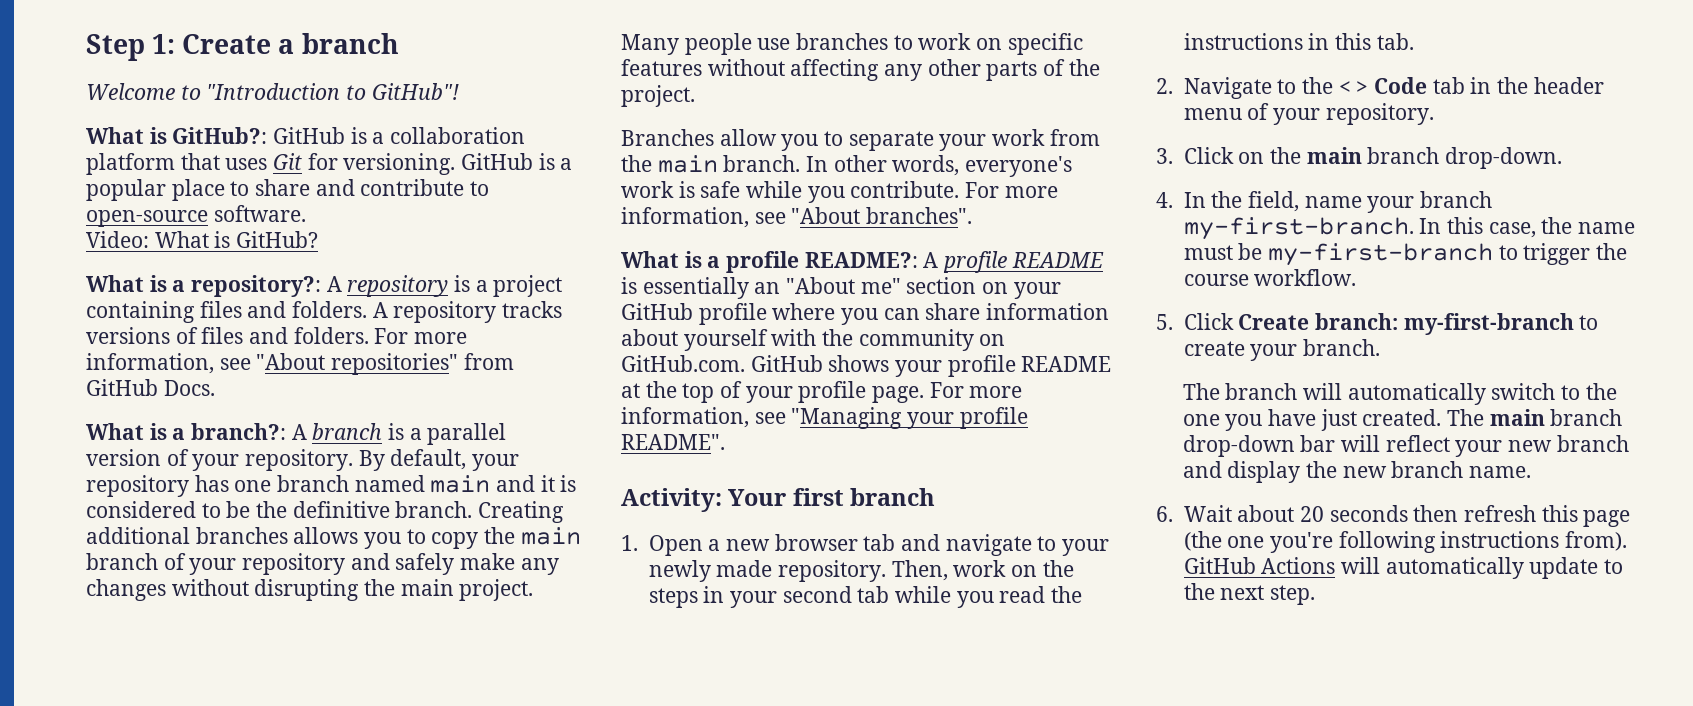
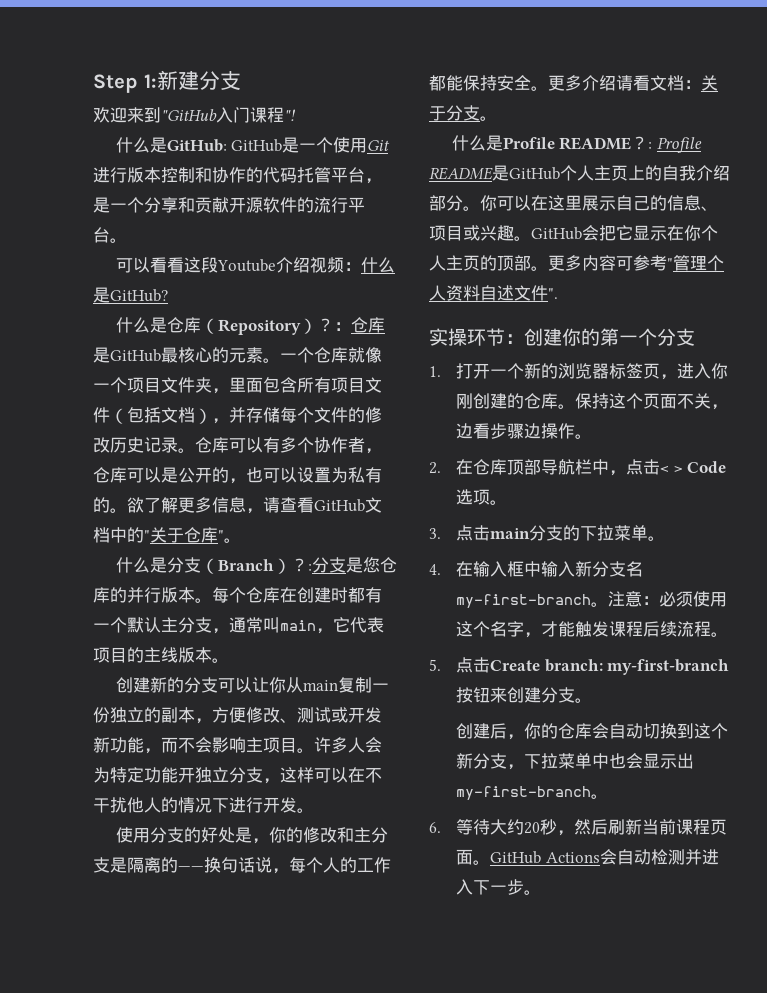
[182,33,399,54] [86,83,459,100] [86,127,526,144] [86,153,573,175] [86,179,490,201] [86,205,306,227] [86,231,319,248] [86,275,563,297] [86,301,563,323] [86,327,468,344] [86,353,514,375] [86,379,215,396] [86,423,507,445] [86,449,520,471] [86,475,577,497] [86,501,565,523] [86,527,581,549] [86,553,559,575] [86,579,534,601] [621,33,1083,55] [621,59,1100,81] [621,85,695,107] [621,129,1100,151] [621,155,1073,177] [621,181,1058,203] [621,207,973,228] [621,251,1104,273] [621,277,1061,299] [621,303,1110,325] [621,329,1006,351] [621,355,1112,377] [621,381,1023,403] [621,407,1028,429] [621,434,725,450] [621,488,936,512] [621,534,1109,556] [648,560,1074,582] [648,586,1082,608] [1183,33,1414,50] [1156,77,1604,99] [1183,103,1434,125] [1156,147,1562,169] [1156,191,1492,213] [1183,217,1635,240] [1183,243,1627,266] [1183,269,1357,286] Create a branch // Welcome to "Introduction to GitHub"! // What is GitHub?: GitHub is a collaboration platform that uses Git for versioning. GitHub is a popular place to share and contribute to open-source software. // Video: What is GitHub? // What is a repository?: A repository is a project containing files and folders. A repository tracks versions of files and folders. For more information, see "About repositories" from GitHub Docs. // What is a branch?: A branch is a parallel version of your repository. By default, your repository has one branch named main and it is considered to be the definitive branch. Creating additional branches allows you to copy the main branch of your repository and safely make any changes without disrupting the main project. Many people use branches to work on specific features without affecting any other parts of the project. // Branches allow you to separate your work from the main branch. In other words, everyone's work is safe while you contribute. For more information, see "About branches". // What is a profile README?: A profile README is essentially an "About me" section on your GitHub profile where you can share information about yourself with the community on GitHub.com. GitHub shows your profile README at the top of your profile page. For more information, see "Managing your profile README". // Activity: Your first branch // 1. Open a new browser tab and navigate to your newly made repository. Then, work on the steps in your second tab while you read the instructions in this tab. // 2. Navigate to the < > Code tab in the header menu of your repository. // 3. Click on the main branch drop-down. // 4. In the field, name your branch my-first-branch. In this case, the name must be my-first-branch to trigger the course workflow. -> [156,70,241,90] [93,107,296,123] [115,137,391,153] [93,167,382,184] [93,197,365,213] [93,227,127,243] [115,257,395,273] [93,287,168,303] [115,317,385,335] [93,347,382,363] [93,377,382,394] [93,407,382,424] [93,437,382,454] [93,467,382,484] [93,497,382,514] [93,527,241,543] [115,557,397,574] [93,587,382,603] [93,617,384,634] [93,647,229,663] [115,677,389,693] [93,707,382,724] [93,737,382,754] [93,767,382,784] [93,797,314,813] [115,827,388,844] [93,857,391,874] [429,75,718,91] [429,105,497,121] [451,135,702,153] [429,165,730,181] [429,195,718,211] [429,225,718,241] [429,255,724,271] [429,285,558,301] [429,328,695,346] [429,363,729,380] [456,393,729,410] [456,423,593,439] [429,459,727,476] [456,489,508,505] [429,525,666,541] [429,561,644,577] [456,591,728,608] [456,621,729,638] 新建分支 // 欢迎来到"GitHub入门课程"! // 什么是GitHub: GitHub是一个使用Git进行版本控制和协作的代码托管平台，是一个分享和贡献开源软件的流行平台。 // 可以看看这段Youtube介绍视频：什么是GitHub? // 什么是仓库（Repository）？：仓库是GitHub最核心的元素。一个仓库就像一个项目文件夹，里面包含所有项目文件（包括文档），并存储每个文件的修改历史记录。仓库可以有多个协作者，仓库可以是公开的，也可以设置为私有的。欲了解更多信息，请查看GitHub文档中的"关于仓库"。 // 什么是分支（Branch）？:分支是您仓库的并行版本。每个仓库在创建时都有一个默认主分支，通常叫main，它代表项目的主线版本。 // 创建新的分支可以让你从main复制一份独立的副本，方便修改、测试或开发新功能，而不会影响主项目。许多人会为特定功能开独立分支，这样可以在不干扰他人的情况下进行开发。 // 使用分支的好处是，你的修改和主分支是隔离的——换句话说，每个人的工作都能保持安全。更多介绍请看文档：关于分支。 // 什么是Profile README？: Profile README是GitHub个人主页上的自我介绍部分。你可以在这里展示自己的信息、项目或兴趣。GitHub会把它显示在你个人主页的顶部。更多内容可参考"管理个人资料自述文件". // 实操环节：创建你的第一个分支 // 1.打开一个新的浏览器标签页，进入你刚创建的仓库。保持这个页面不关，边看步骤边操作。 // 2.在仓库顶部导航栏中，点击< > Code选项。 // 3.点击main分支的下拉菜单。 // 4.在输入框中输入新分支名my-first-branch。注意：必须使用这个名字，才能触发课程后续流程。
[1183,313,1234,330] Click -> [456,657,491,673] 点击
[1579,315,1599,330] [1183,339,1380,361] [1182,383,1617,405] [1182,409,1623,431] [1182,435,1629,457] [1182,461,1532,483] [1156,505,1631,527] [1183,531,1627,553] [1183,557,1623,579] [1183,583,1315,605] to create your branch. // The branch will automatically switch to the one you have just created. The main branch drop-down bar will reflect your new branch and display the new branch name. // 6. Wait about 20 seconds then refresh this page (the one you're following instructions from). GitHub Actions will automatically update to the next step. -> [456,687,593,703] [456,723,729,740] [456,753,695,770] [456,786,609,800] [429,819,728,836] [456,849,719,865] [456,879,542,895] 按钮来创建分支。 // 创建后，你的仓库会自动切换到这个新分支，下拉菜单中也会显示出my-first-branch。 // 6.等待大约20秒，然后刷新当前课程页面。GitHub Actions会自动检测并进入下一步。

